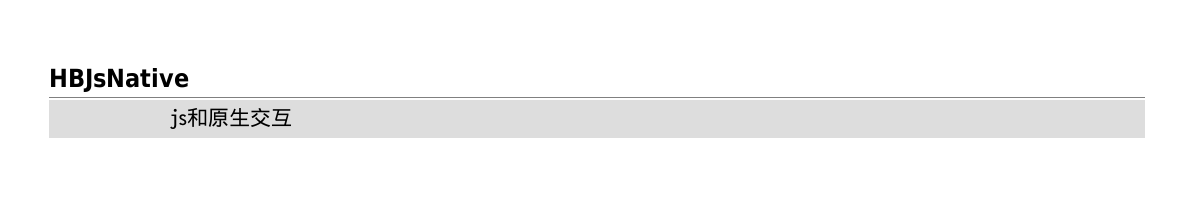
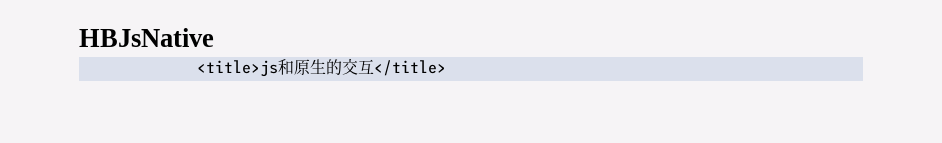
[169,107,292,130] js和原生交互 -> [197,58,447,77] <title>js和原生的交互</title>

